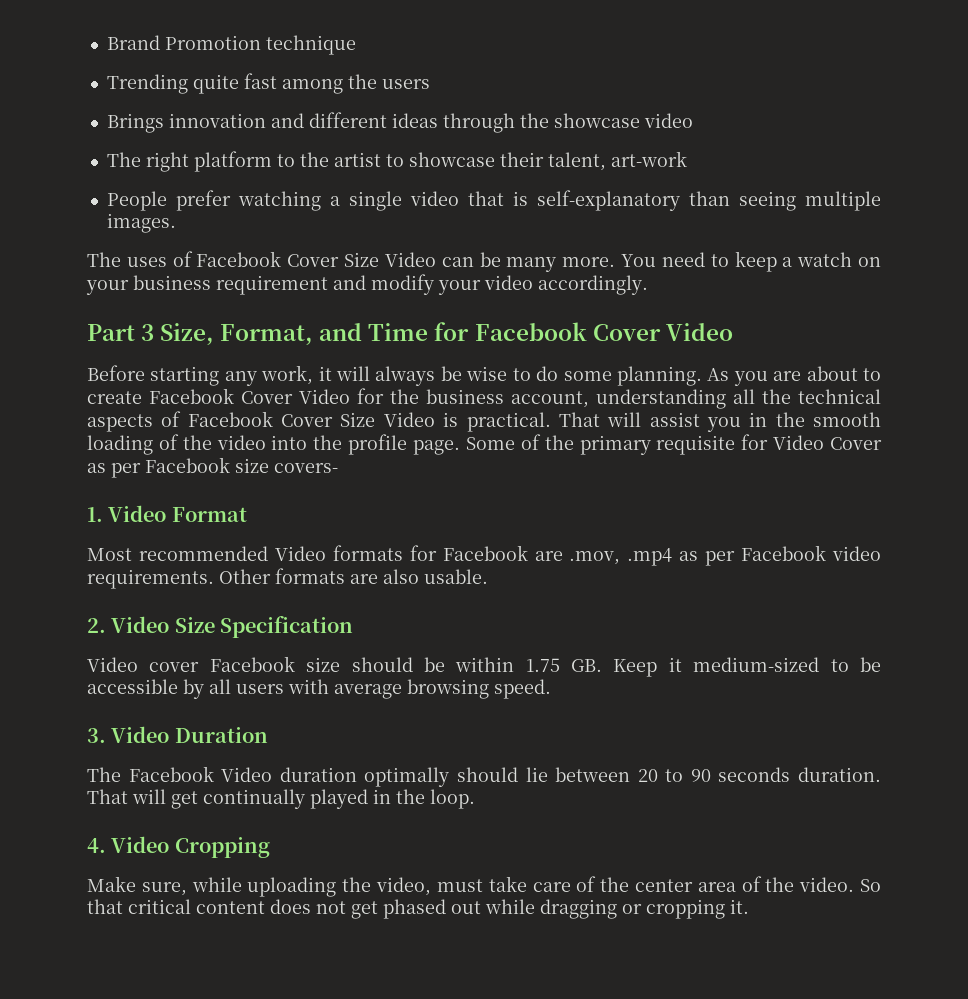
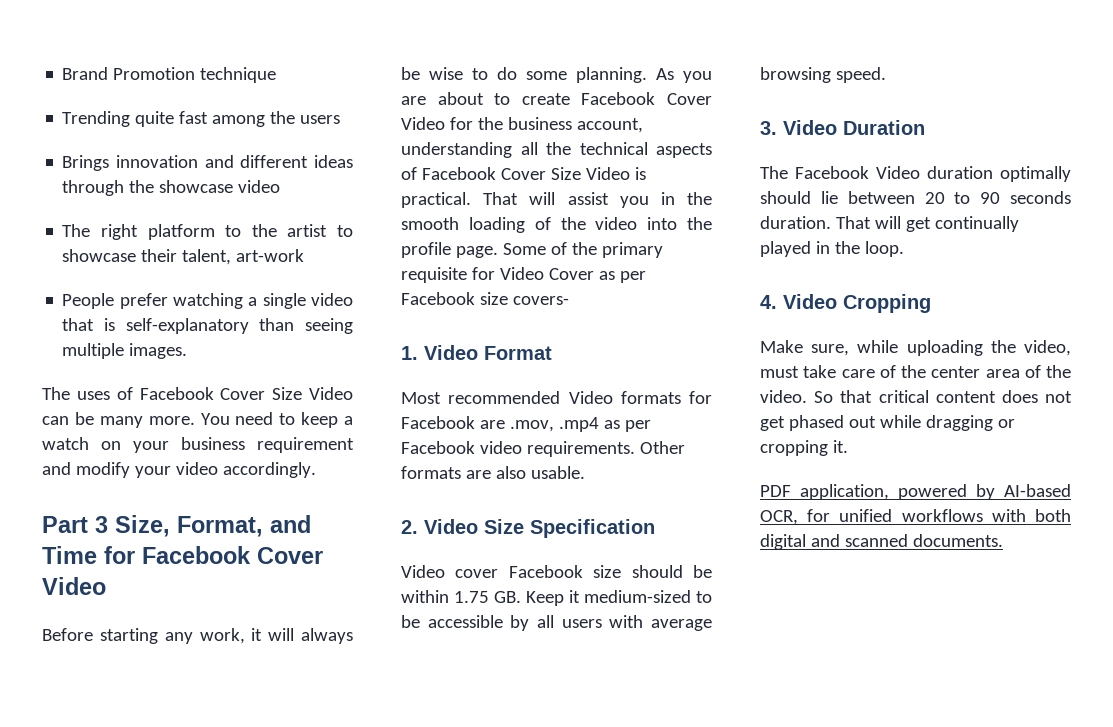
(749, 906) none -> [760,484,1071,500] [760,509,1071,525] [760,534,1003,550] // PDF application, powered by AI-based OCR, for unified workflows with both digital and scanned documents.

